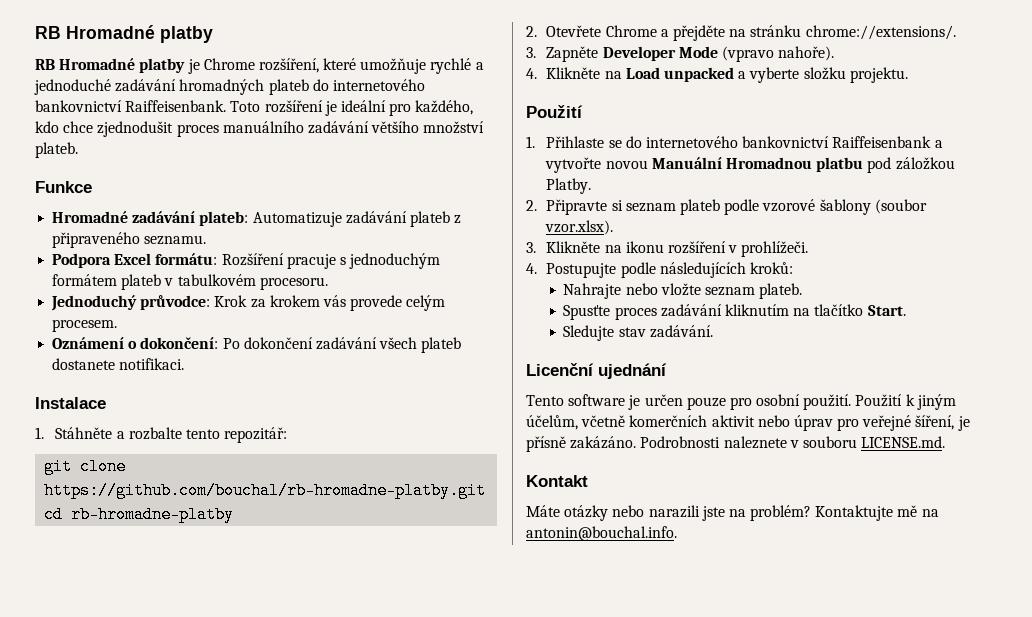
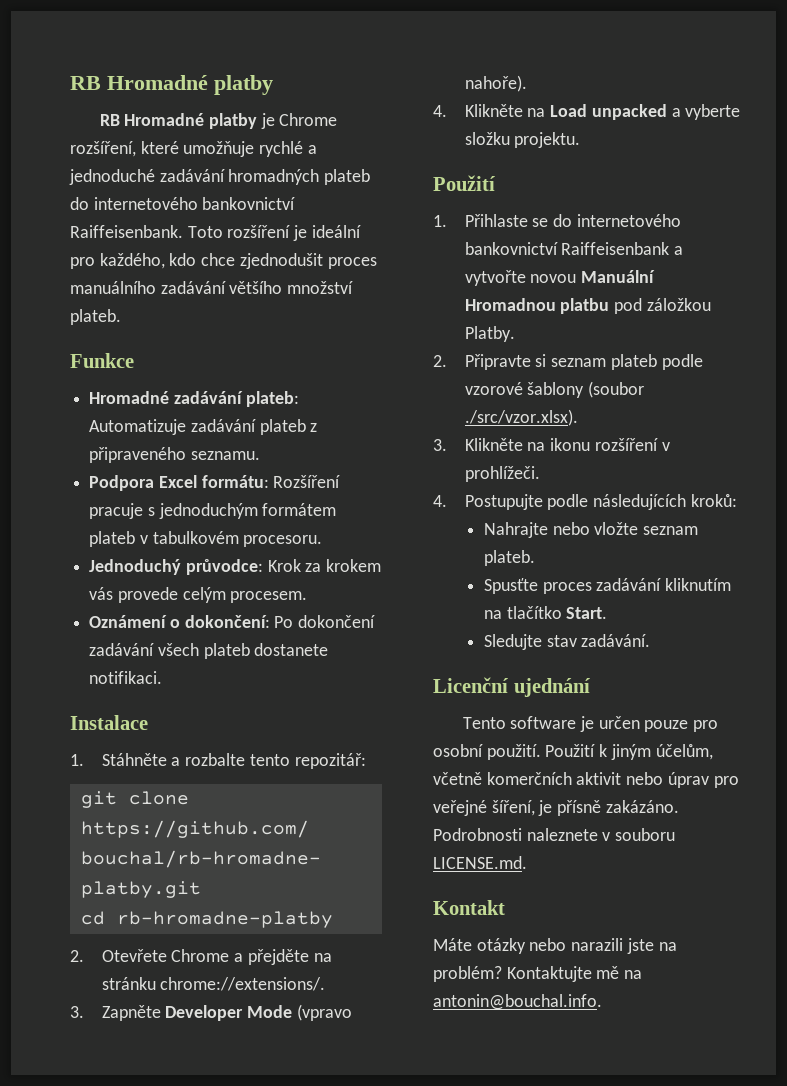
[545,220,614,235] vzor.xlsx). -> [464,409,578,426] ./src/vzor.xlsx).

